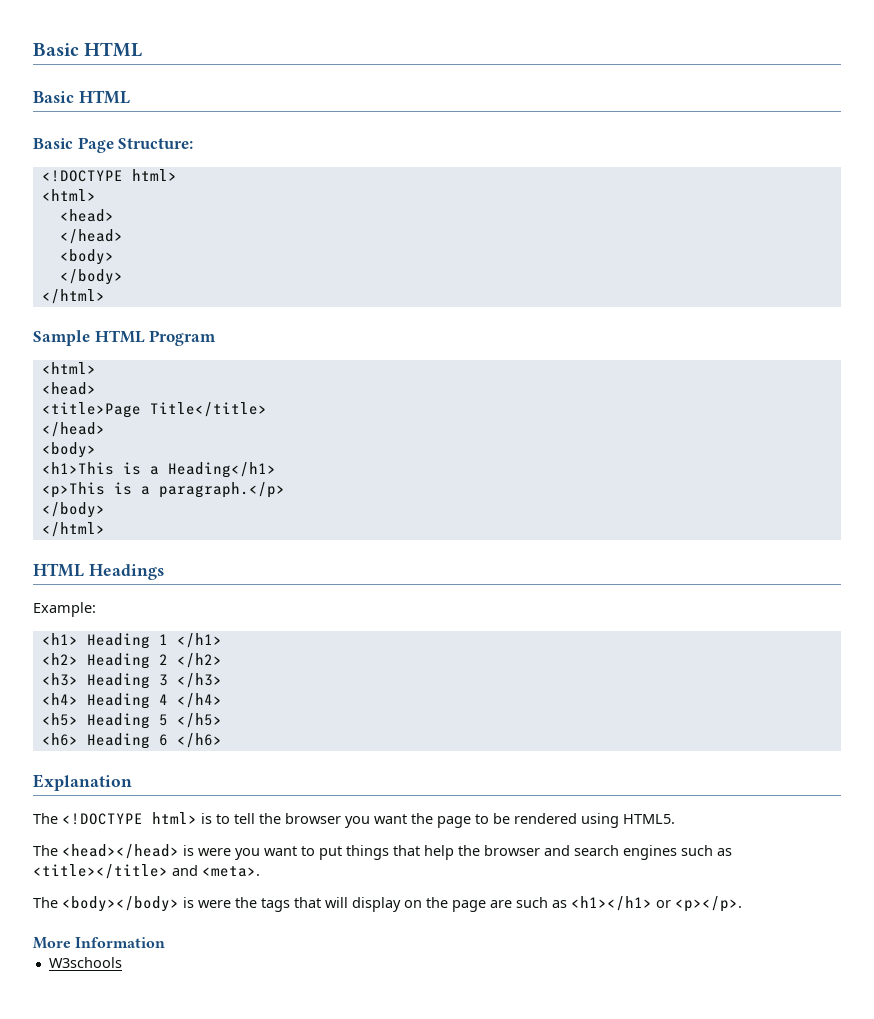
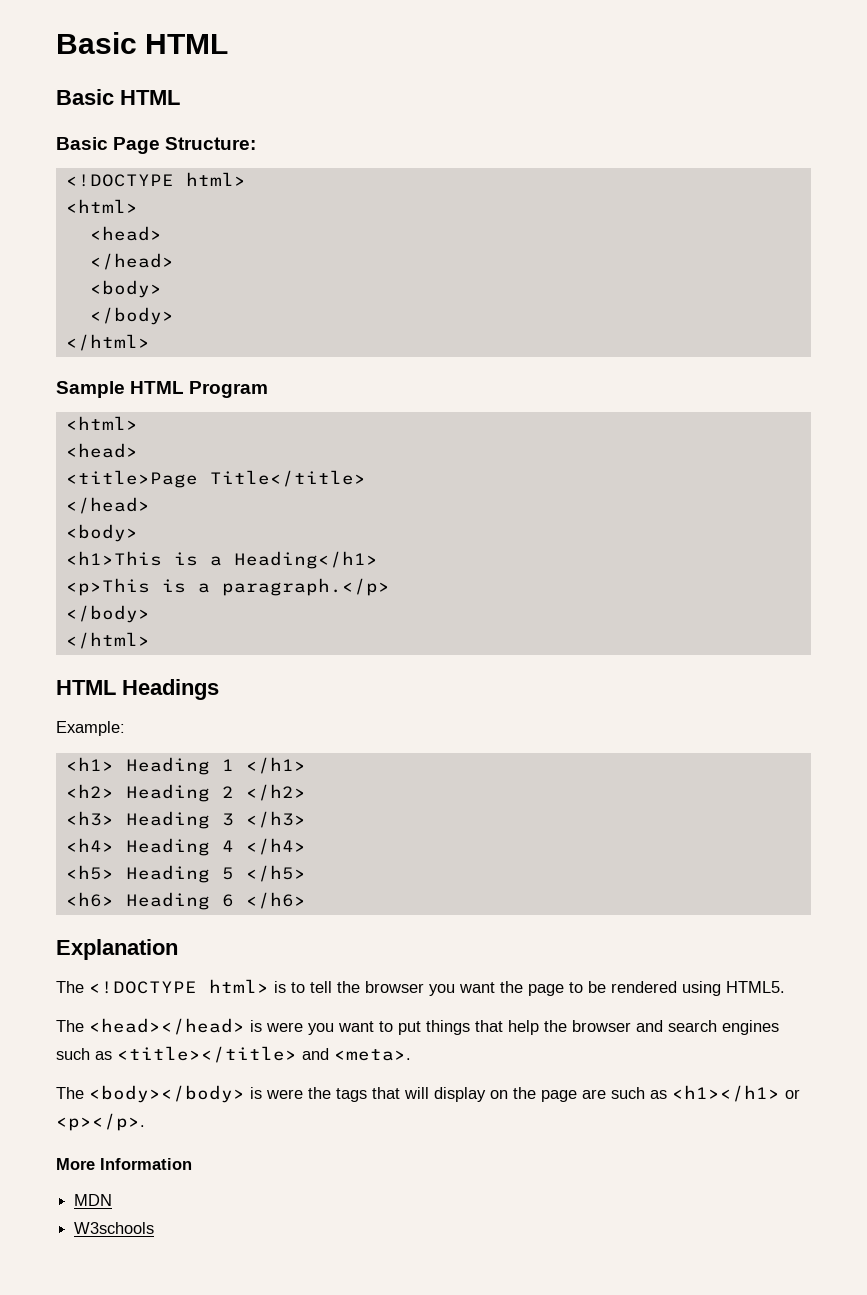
(166, 942) none -> [74,1194,113,1206] // MDN

